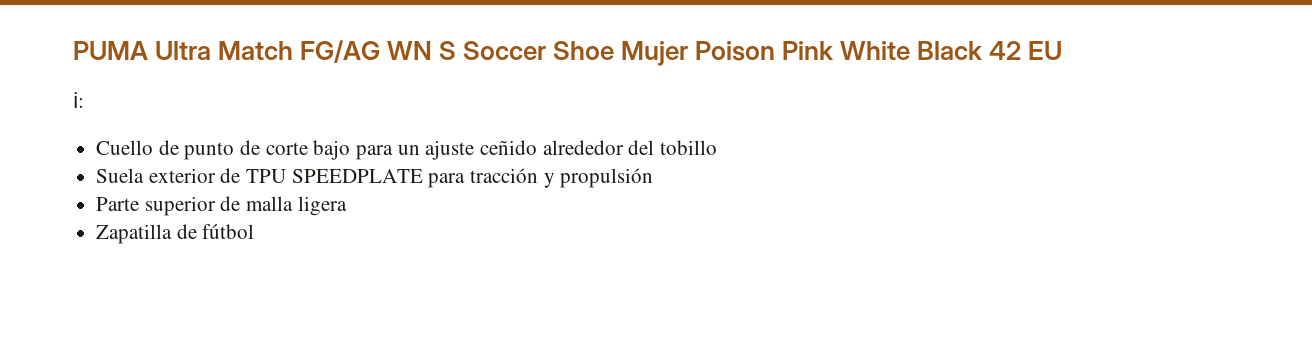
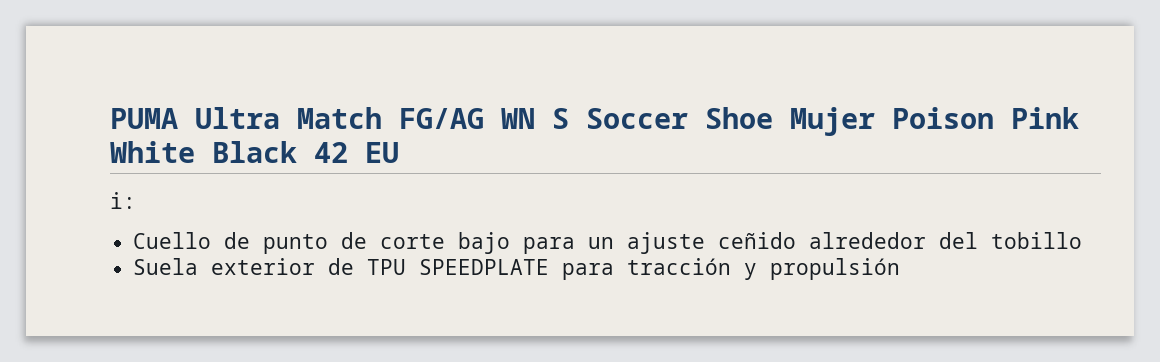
[96,196,347,216] [96,224,255,244] // Parte superior de malla ligera // Zapatilla de fútbol -> (901, 269) none

